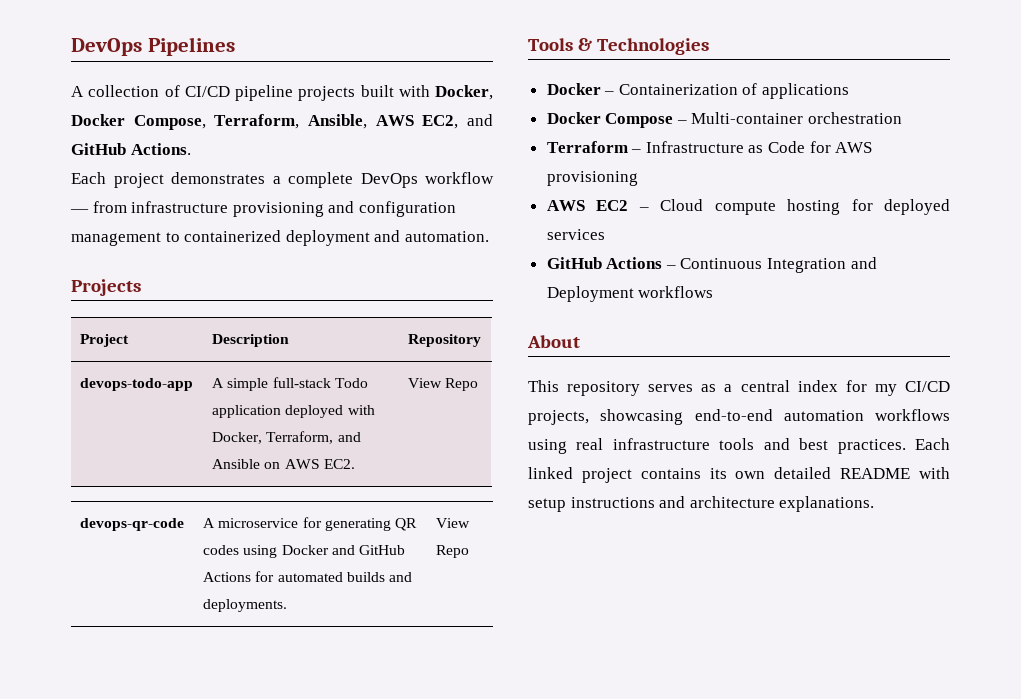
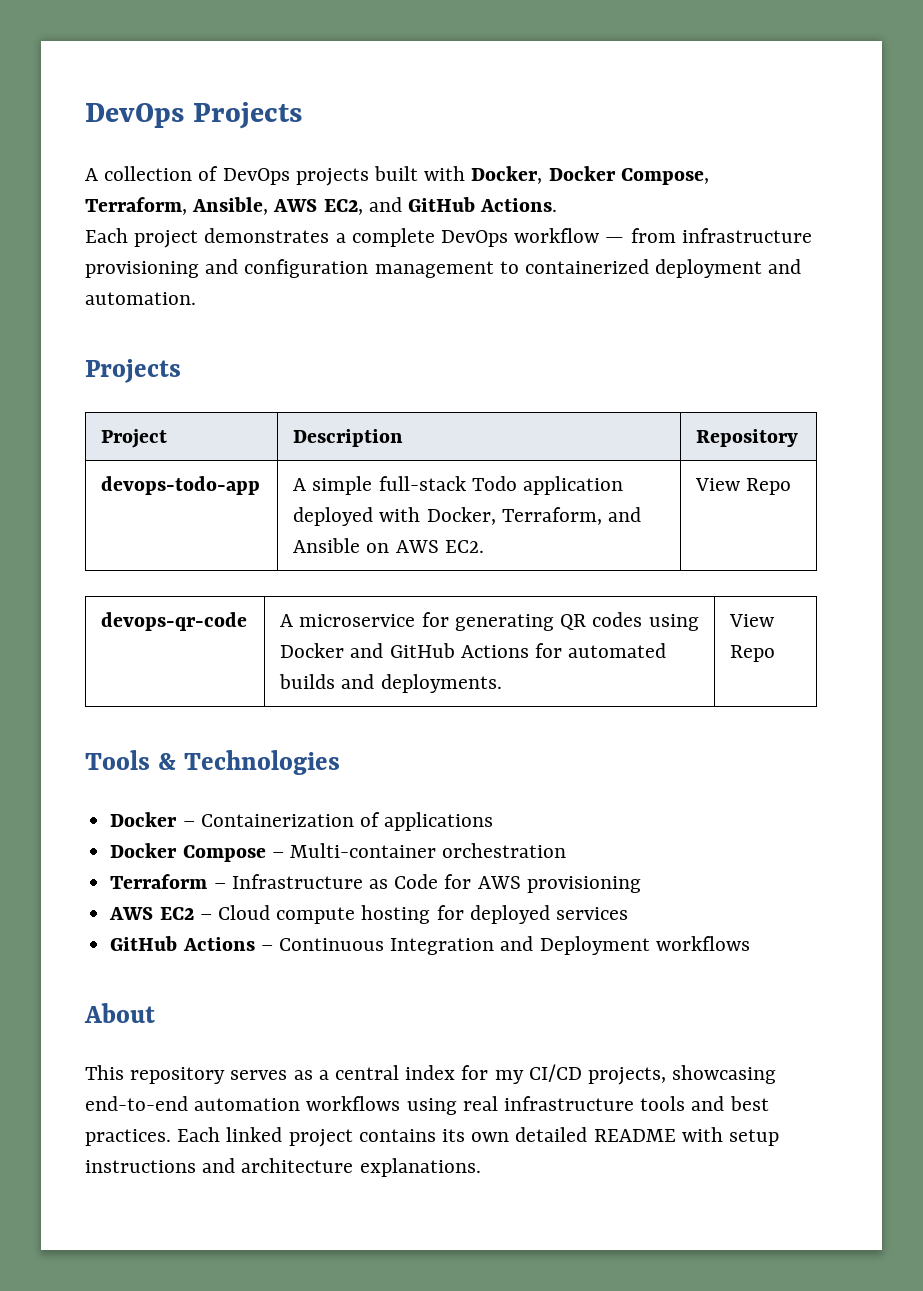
[71,37,235,56] DevOps Pipelines -> [85,102,302,129] DevOps Projects
[184,85,293,101] CI/CD pipeline -> [222,168,290,185] DevOps

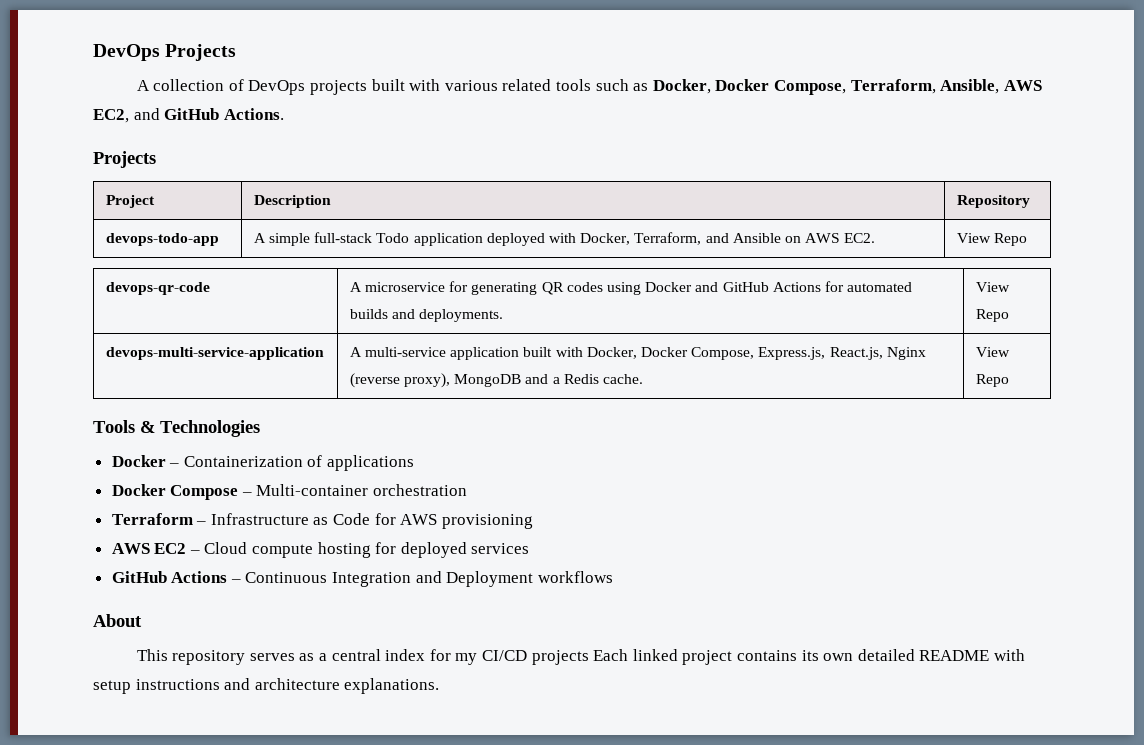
(466, 173) none -> [444,79,649,91] various related tools such as
[85,228,812,248] [85,259,802,278] [85,292,196,305] // Each project demonstrates a complete DevOps workflow — from infrastructure provisioning and configuration management to containerized deployment and automation. -> (284, 114) none
(776, 653) none -> [105,347,324,360] [349,347,926,360] [349,373,644,388] [975,347,1010,357] [975,374,1009,387] // devops-multi-service-application | A multi-service application built with Docker, Docker Compose, Express.js, React.js, Nginx (reverse proxy), MongoDB and a Redis cache. | View Repo
[588,1065,777,1085] [85,1096,769,1115] [85,1129,171,1146] projects, showcasing end-to-end automation workflows using real infrastructure tools and best practices. -> [531,650,589,665] projects

